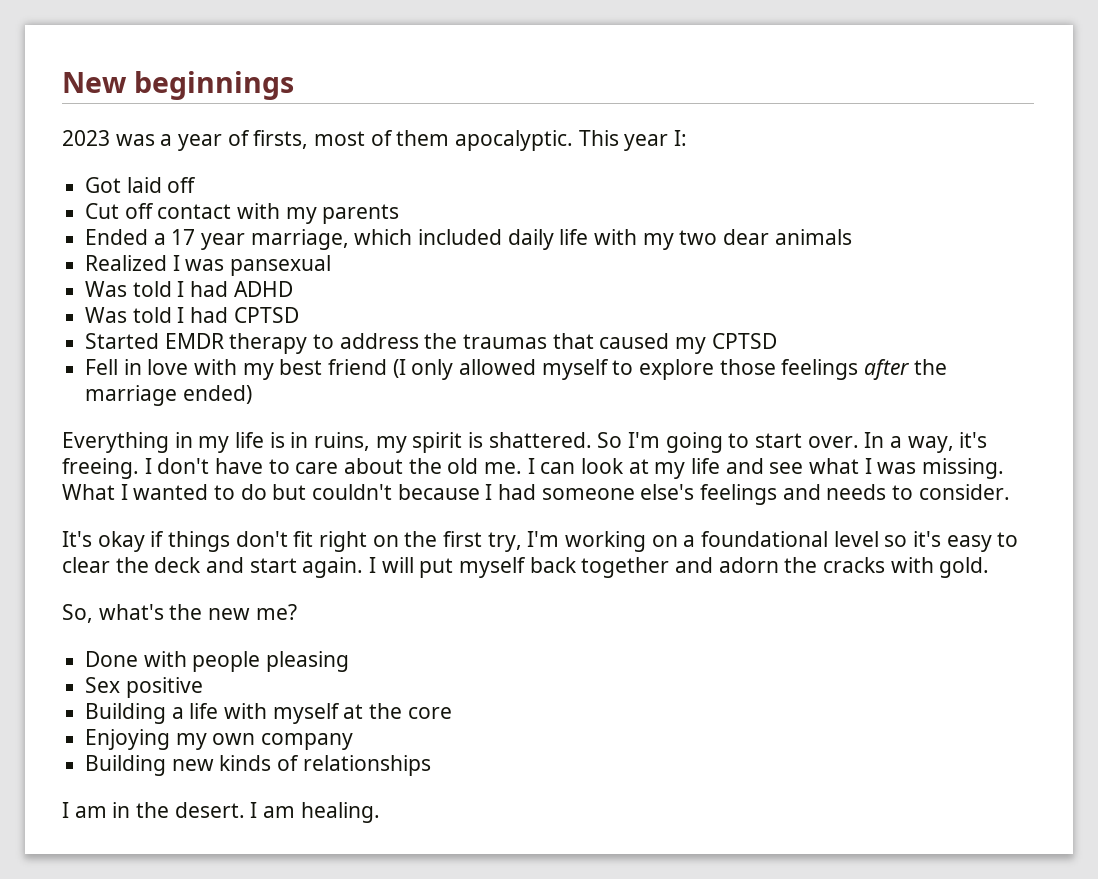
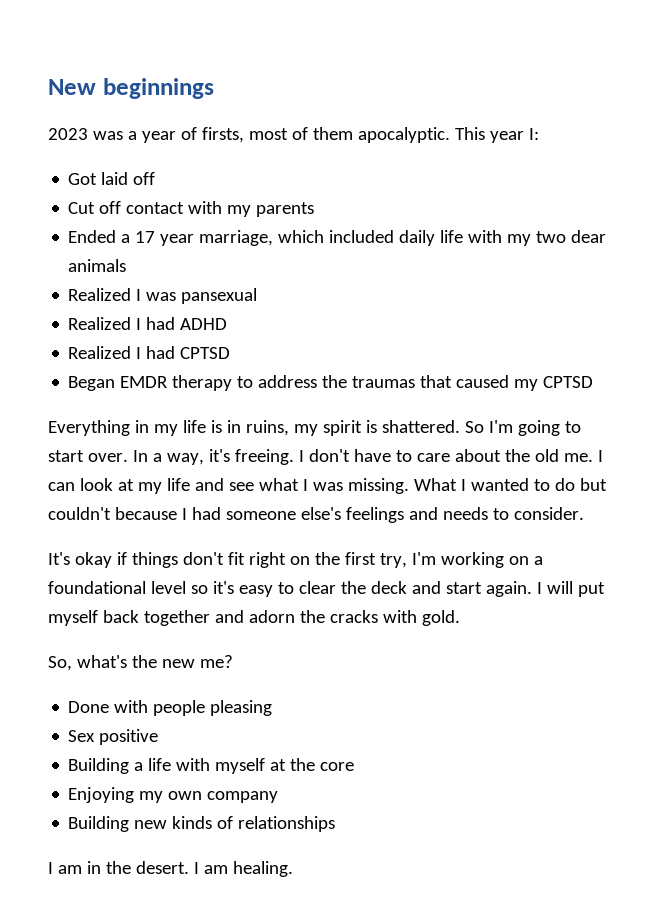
[85,281,172,297] Was told -> [68,317,132,330] Realized
[85,307,172,323] Was told -> [68,346,132,359] Realized
[85,333,160,349] Started -> [68,376,116,391] Began
[85,359,947,380] [85,385,252,406] // Fell in love with my best friend (I only allowed myself to explore those feelings after the marriage ended) -> (594, 382) none

